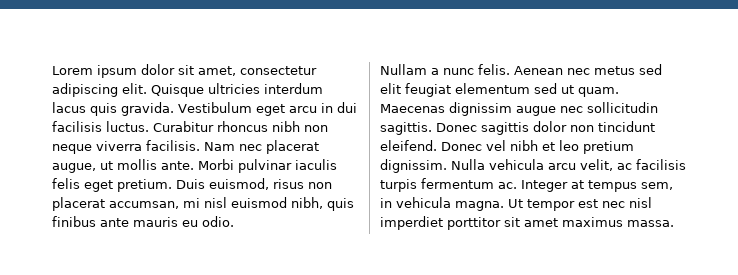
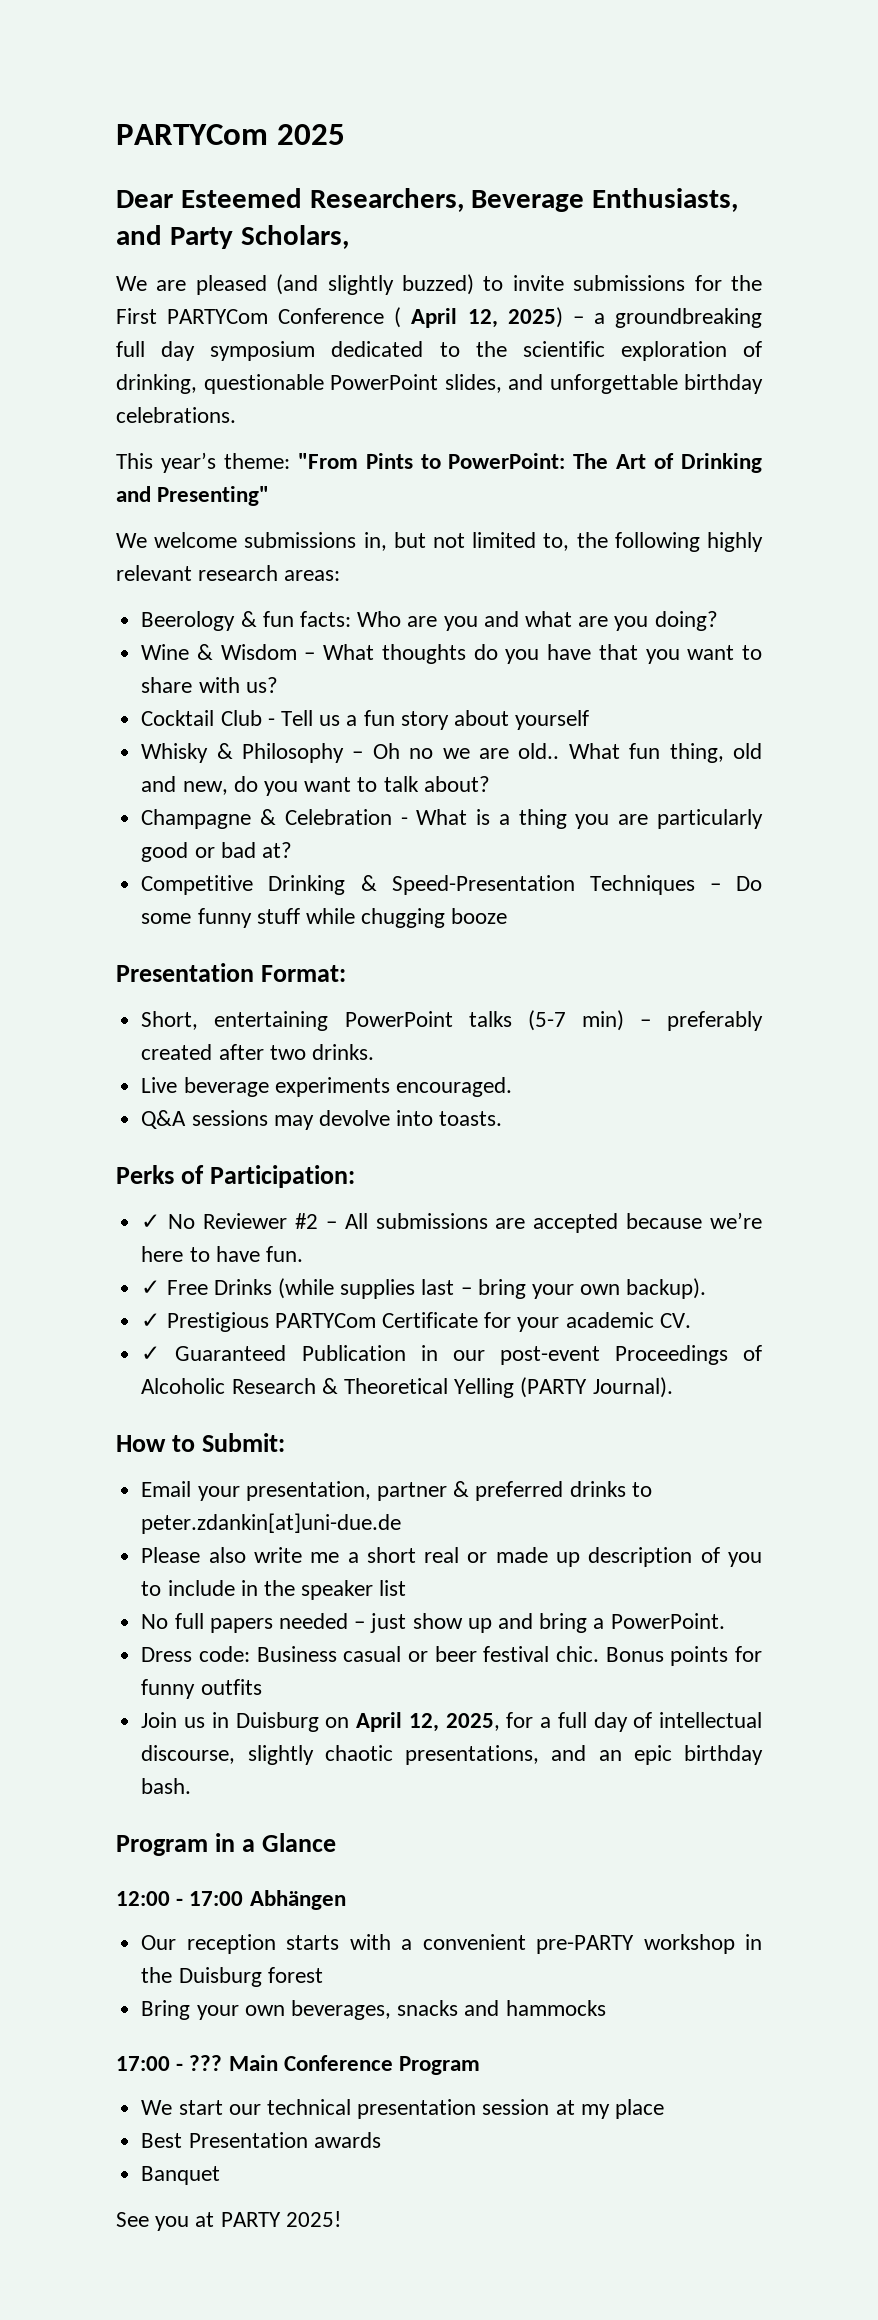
[52,64,317,78] [52,83,323,97] [52,102,357,116] [52,121,328,132] [52,140,319,154] [52,159,337,173] [52,178,332,192] [52,197,354,211] [52,216,234,227] [380,64,662,75] [380,83,619,97] [380,102,658,116] [380,121,655,135] [380,140,634,154] [380,159,686,173] [380,178,673,192] [380,197,652,211] [380,216,674,230] Lorem ipsum dolor sit amet, consectetur adipiscing elit. Quisque ultricies interdum lacus quis gravida. Vestibulum eget arcu in dui facilisis luctus. Curabitur rhoncus nibh non neque viverra facilisis. Nam nec placerat augue, ut mollis ante. Morbi pulvinar iaculis felis eget pretium. Duis euismod, risus non placerat accumsan, mi nisl euismod nibh, quis finibus ante mauris eu odio. // Nullam a nunc felis. Aenean nec metus sed elit feugiat elementum sed ut quam. Maecenas dignissim augue nec sollicitudin sagittis. Donec sagittis dolor non tincidunt eleifend. Donec vel nibh et leo pretium dignissim. Nulla vehicula arcu velit, ac facilisis turpis fermentum ac. Integer at tempus sem, in vehicula magna. Ut tempor est nec nisl imperdiet porttitor sit amet maximus massa. -> [116,124,345,145] [116,188,739,212] [116,225,349,249] [116,274,762,295] [116,307,762,328] [116,341,762,361] [116,374,763,394] [116,407,236,423] [116,452,762,473] [116,486,270,506] [116,532,763,552] [116,565,341,581] [141,611,718,631] [141,644,763,664] [141,677,278,693] [141,710,590,730] [141,743,762,763] [141,776,490,796] [141,809,763,829] [141,842,292,862] [141,875,762,895] [141,908,508,928] [116,963,347,982] [141,1010,764,1031] [141,1044,374,1060] [141,1077,512,1097] [141,1110,503,1130] [116,1165,356,1188] [141,1212,763,1233] [141,1246,303,1262] [141,1278,707,1299] [141,1312,691,1332] [141,1345,763,1365] [141,1377,673,1398] [116,1433,286,1452] [141,1481,652,1501] [141,1513,402,1534] [141,1547,763,1567] [141,1580,407,1600] [141,1613,725,1633] [141,1646,762,1666] [141,1679,262,1699] [141,1712,763,1732] [141,1745,763,1765] [141,1778,192,1794] [116,1833,337,1856] [116,1890,346,1910] [141,1934,762,1954] [141,1967,323,1987] [141,2000,606,2020] [116,2055,481,2075] [141,2099,664,2119] [141,2132,381,2148] [141,2166,221,2185] [116,2211,341,2231] PARTYCom 2025 // Dear Esteemed Researchers, Beverage Enthusiasts, and Party Scholars, // We are pleased (and slightly buzzed) to invite submissions for the First PARTYCom Conference ( April 12, 2025) – a groundbreaking full day symposium dedicated to the scientific exploration of drinking, questionable PowerPoint slides, and unforgettable birthday celebrations. // This year’s theme: "From Pints to PowerPoint: The Art of Drinking and Presenting" // We welcome submissions in, but not limited to, the following highly relevant research areas: // Beerology & fun facts: Who are you and what are you doing? // Wine & Wisdom – What thoughts do you have that you want to share with us? // Cocktail Club - Tell us a fun story about yourself // Whisky & Philosophy – Oh no we are old.. What fun thing, old and new, do you want to talk about? // Champagne & Celebration - What is a thing you are particularly good or bad at? // Competitive Drinking & Speed-Presentation Techniques – Do some funny stuff while chugging booze // Presentation Format: // Short, entertaining PowerPoint talks (5-7 min) – preferably created after two drinks. // Live beverage experiments encouraged. // Q&A sessions may devolve into toasts. // Perks of Participation: // ✓ No Reviewer #2 – All submissions are accepted because we’re here to have fun. // ✓ Free Drinks (while supplies last – bring your own backup). // ✓ Prestigious PARTYCom Certificate for your academic CV. // ✓ Guaranteed Publication in our post-event Proceedings of Alcoholic Research & Theoretical Yelling (PARTY Journal). // How to Submit: // Email your presentation, partner & preferred drinks to peter.zdankin[at]uni-due.de // Please also write me a short real or made up description of you to include in the speaker list // No full papers needed – just show up and bring a PowerPoint. // Dress code: Business casual or beer festival chic. Bonus points for funny outfits // Join us in Duisburg on April 12, 2025, for a full day of intellectual discourse, slightly chaotic presentations, and an epic birthday bash. // Program in a Glance // 12:00 - 17:00 Abhängen // Our reception starts with a convenient pre-PARTY workshop in the Duisburg forest // Bring your own beverages, snacks and hammocks // 17:00 - ??? Main Conference Program // We start our technical presentation session at my place // Best Presentation awards // Banquet // See you at PARTY 2025!

